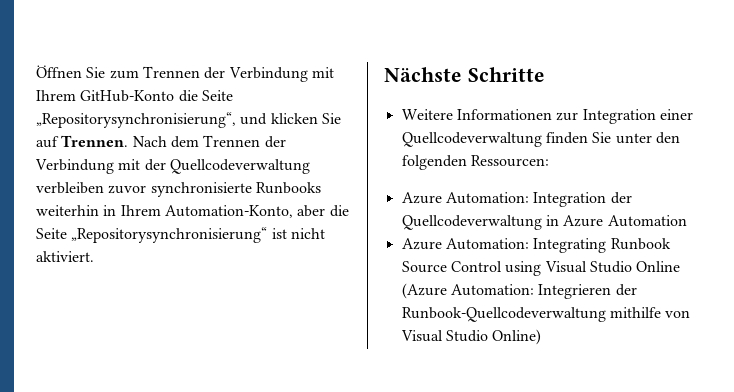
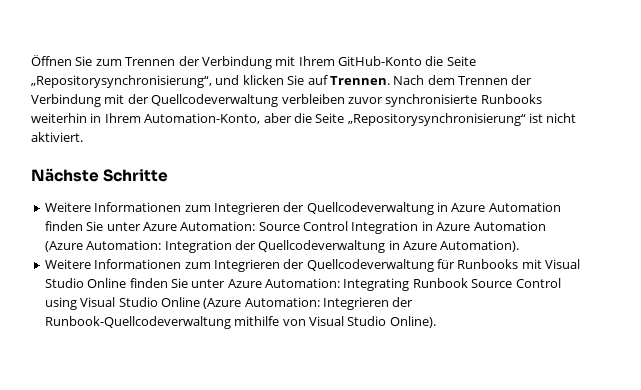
[556,109,693,124] [401,132,680,147] [401,155,549,170] [401,192,442,204] zur Integration einer Quellcodeverwaltung finden Sie unter den folgenden Ressourcen: // Azure -> [184,202,561,215] [44,221,546,234] [44,241,83,252] zum Integrieren der Quellcodeverwaltung in Azure Automation finden Sie unter Azure Automation: Source Control Integration in Azure Automation (Azure
[607,215,687,227] Automation // -> [440,240,520,252] [44,259,581,272] [44,278,226,288] Automation). // Weitere Informationen zum Integrieren der Quellcodeverwaltung für Runbooks mit Visual Studio Online finden Sie unter
[492,329,542,345] Online) -> [389,316,436,328] Online).

